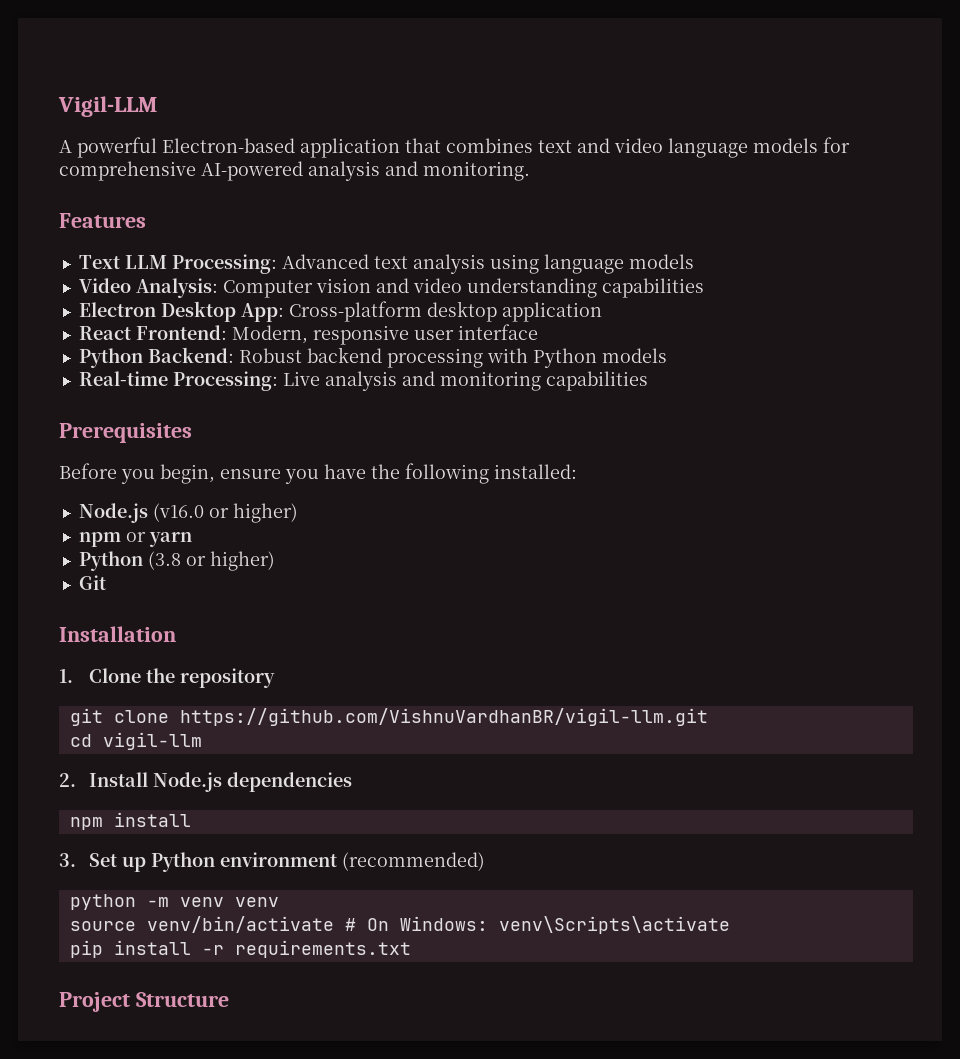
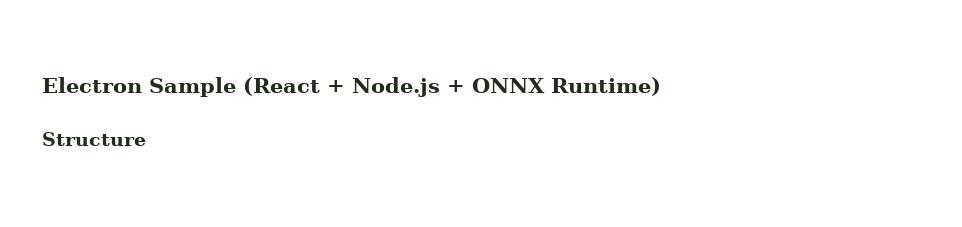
[58,96,157,117] [59,137,850,158] [59,161,530,181] [59,213,146,228] [78,254,694,274] [78,278,704,298] [78,301,602,322] [78,324,538,345] [78,347,667,368] [78,371,648,391] [59,423,192,443] [59,463,577,484] [78,503,298,523] [78,532,192,547] [78,551,275,571] [78,575,106,590] [59,626,176,642] [59,668,276,688] [69,708,708,726] [69,732,202,750] [59,772,353,792] [69,812,191,830] [59,852,486,872] [69,894,279,910] [69,916,730,934] [69,940,411,958] [59,992,130,1012] Vigil-LLM // A powerful Electron-based application that combines text and video language models for comprehensive AI-powered analysis and monitoring. // Features // Text LLM Processing: Advanced text analysis using language models // Video Analysis: Computer vision and video understanding capabilities // Electron Desktop App: Cross-platform desktop application // React Frontend: Modern, responsive user interface // Python Backend: Robust backend processing with Python models // Real-time Processing: Live analysis and monitoring capabilities // Prerequisites // Before you begin, ensure you have the following installed: // Node.js (v16.0 or higher) // npm or yarn // Python (3.8 or higher) // Git // Installation // 1. Clone the repository // git clone https://github.com/VishnuVardhanBR/vigil-llm.git // cd vigil-llm // 2. Install Node.js dependencies // npm install // 3. Set up Python environment (recommended) // python -m venv venv // source venv/bin/activate # On Windows: venv\Scripts\activate // pip install -r requirements.txt // Project -> [42,77,661,97] Electron Sample (React + Node.js + ONNX Runtime) //

